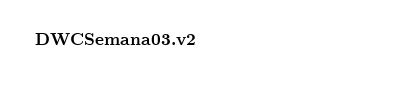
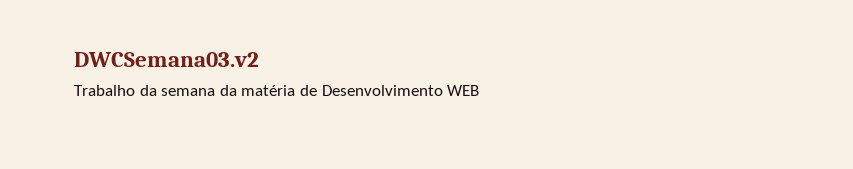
(196, 39) none -> [74,85,480,96] // Trabalho da semana da matéria de Desenvolvimento WEB

